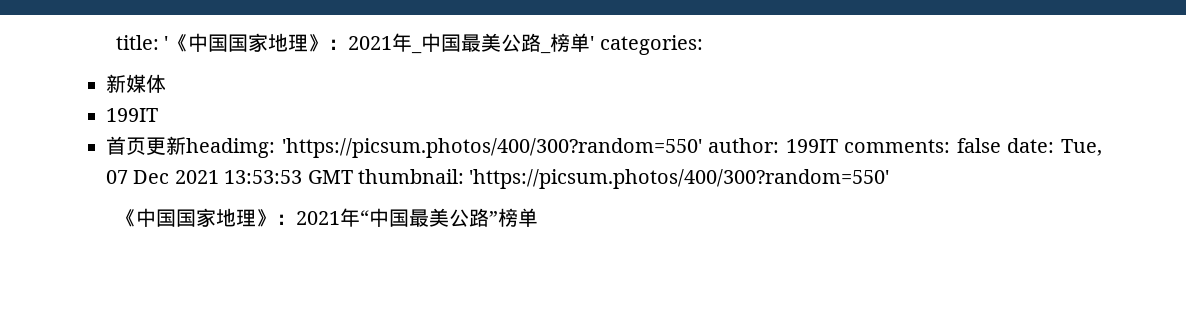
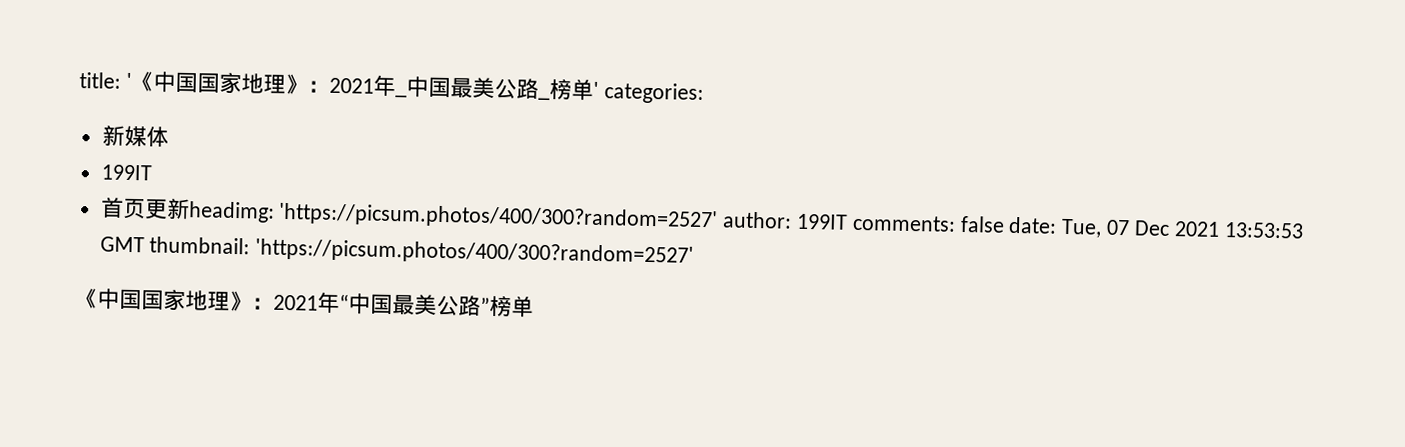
[281,138,702,158] 'https://picsum.photos/400/300?random=550' -> [278,202,719,232] 'https://picsum.photos/400/300?random=2527'
[469,169,890,189] 'https://picsum.photos/400/300?random=550' -> [255,238,695,267] 'https://picsum.photos/400/300?random=2527'

